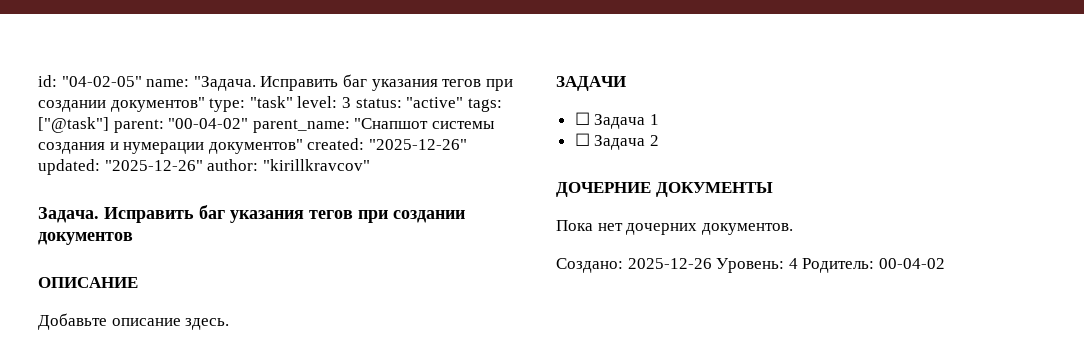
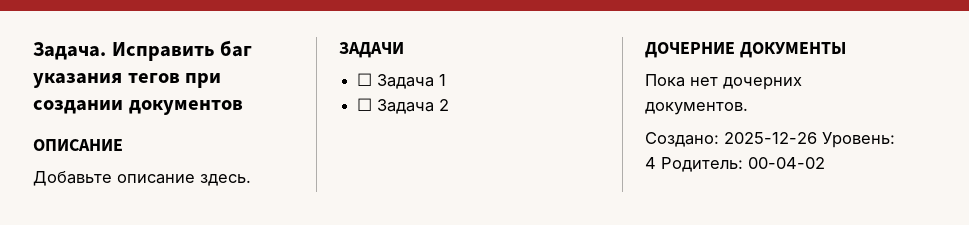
[38,74,513,91] [38,96,502,112] [38,117,495,133] [38,138,467,154] [38,159,370,175] id: "04-02-05" name: "Задача. Исправить баг указания тегов при создании документов" type: "task" level: 3 status: "active" tags: ["@task"] parent: "00-04-02" parent_name: "Снапшот системы создания и нумерации документов" created: "2025-12-26" updated: "2025-12-26" author: "kirillkravcov" // -> (33, 51) none

